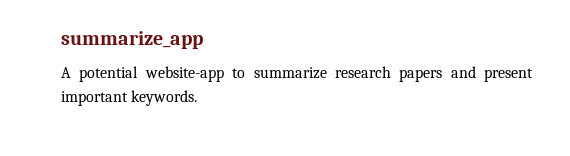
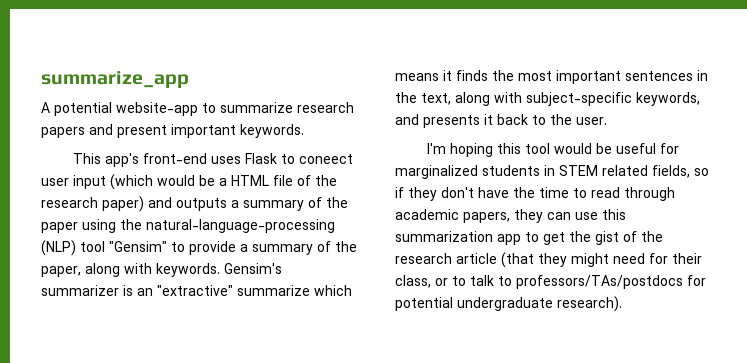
(198, 98) none -> [73,153,354,167] [41,174,337,190] [41,196,348,212] [41,219,335,233] [41,240,357,256] [41,263,282,277] [41,285,352,296] [395,70,708,84] [395,92,700,106] [395,114,607,128] [427,143,680,157] [395,165,709,179] [395,187,675,201] [395,209,626,223] [395,231,663,245] [395,252,702,268] [395,275,706,289] [395,296,622,312] // This app's front-end uses Flask to coneect user input (which would be a HTML file of the research paper) and outputs a summary of the paper using the natural-language-processing (NLP) tool "Gensim" to provide a summary of the paper, along with keywords. Gensim's summarizer is an "extractive" summarize which means it finds the most important sentences in the text, along with subject-specific keywords, and presents it back to the user. // I'm hoping this tool would be useful for marginalized students in STEM related fields, so if they don't have the time to read through academic papers, they can use this summarization app to get the gist of the research article (that they might need for their class, or to talk to professors/TAs/postdocs for potential undergraduate research).

